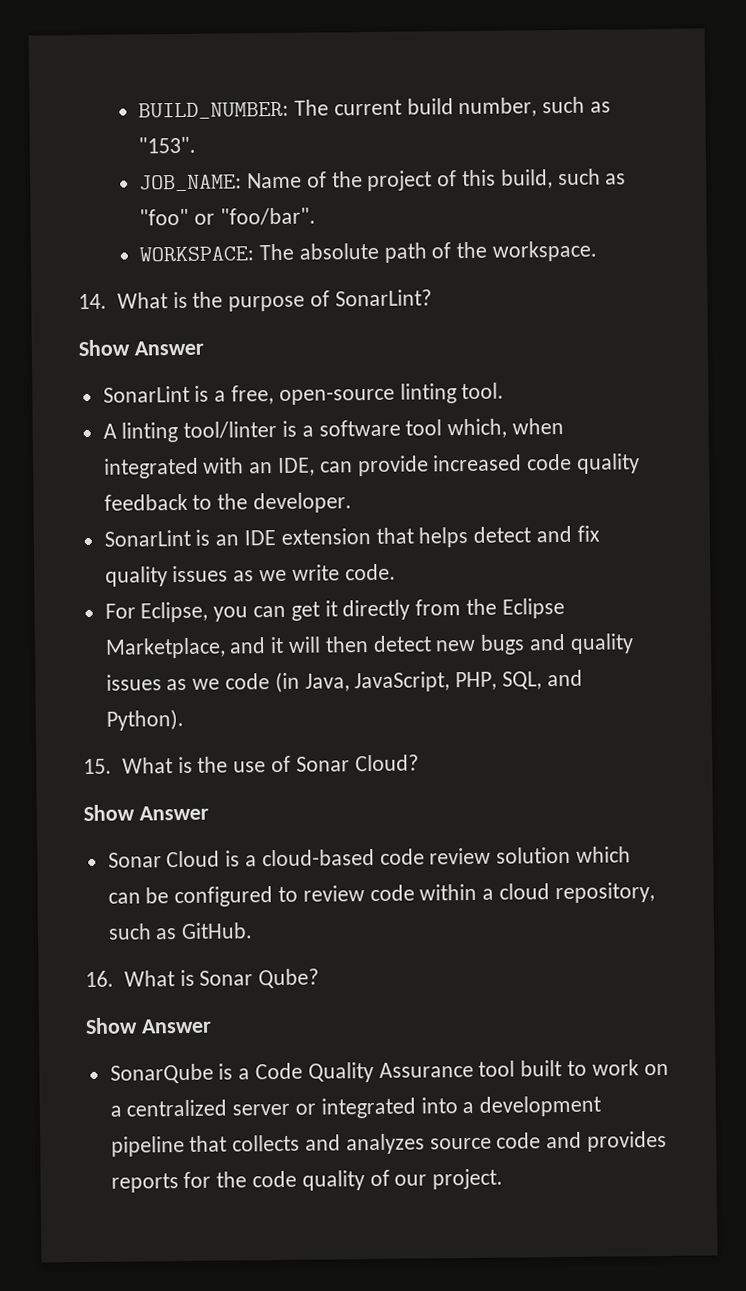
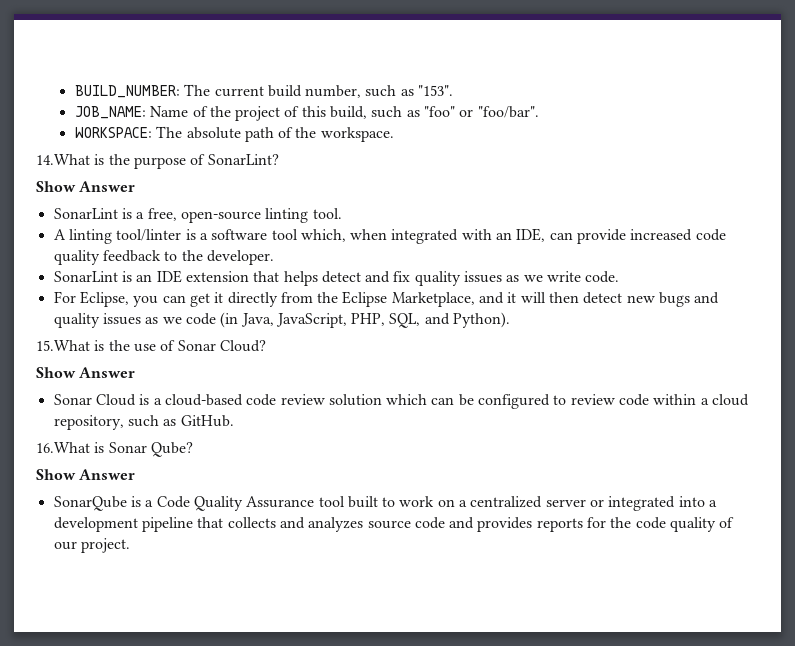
[78,292,168,310] 14. What -> [36,154,90,165] 14.What
[83,757,173,775] 15. What -> [36,340,90,351] 15.What
[85,970,175,988] 16. What -> [36,442,90,453] 16.What

